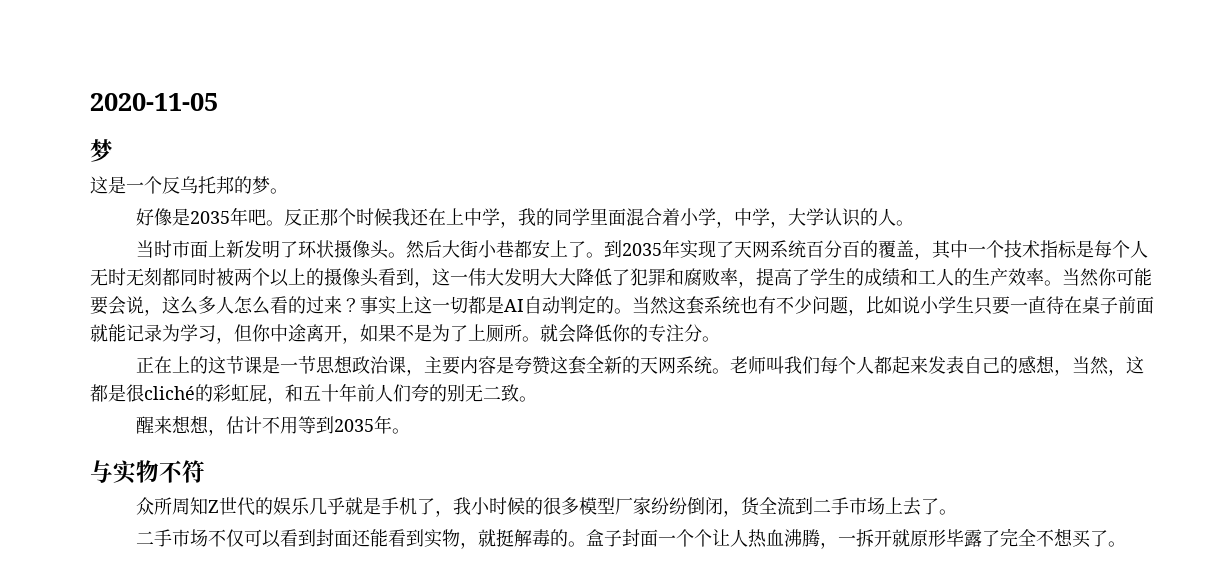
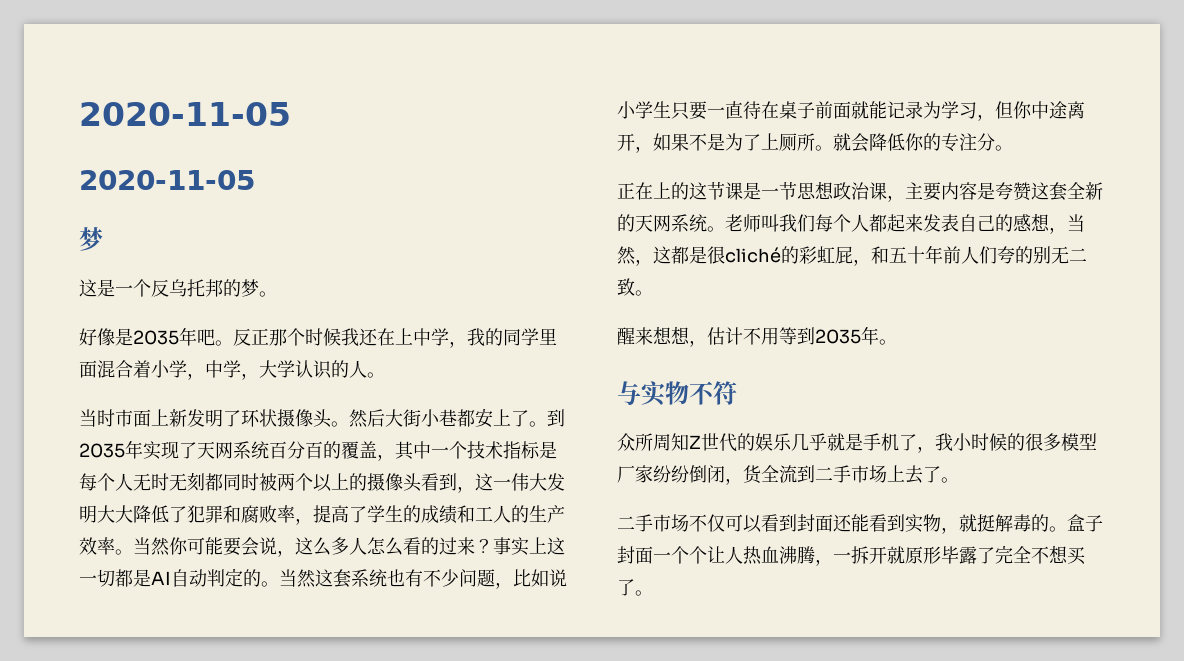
[90,93,218,111] 2020-11-05 -> [79,102,291,126] [79,170,255,190] 2020-11-05 // 2020-11-05

